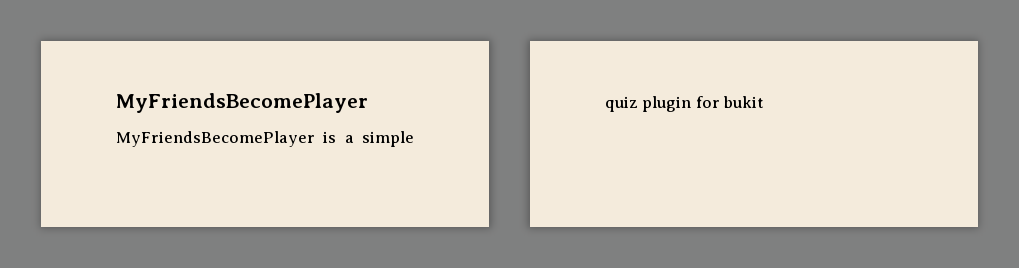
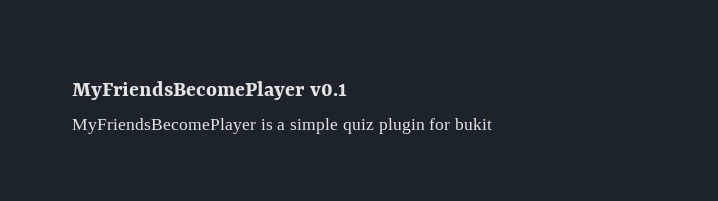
[116,93,368,113] MyFriendsBecomePlayer -> [72,81,348,100] MyFriendsBecomePlayer v0.1

